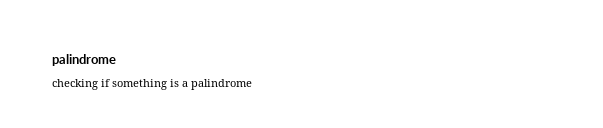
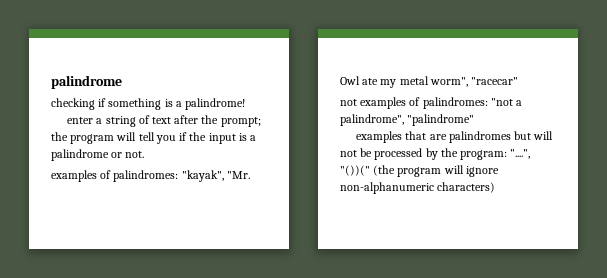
[191,79,252,90] palindrome -> [185,98,246,110] [67,115,261,127] [51,132,257,144] [51,149,145,161] [51,170,250,182] [340,76,519,88] [340,97,523,109] [340,114,475,126] [356,131,554,143] [340,148,531,160] [340,165,499,177] [340,182,496,194] palindrome! // enter a string of text after the prompt; the program will tell you if the input is a palindrome or not. // examples of palindromes: "kayak", "Mr. Owl ate my metal worm", "racecar" // not examples of palindromes: "not a palindrome", "palindrome" // examples that are palindromes but will not be processed by the program: "....", "())(" (the program will ignore non-alphanumeric characters)

